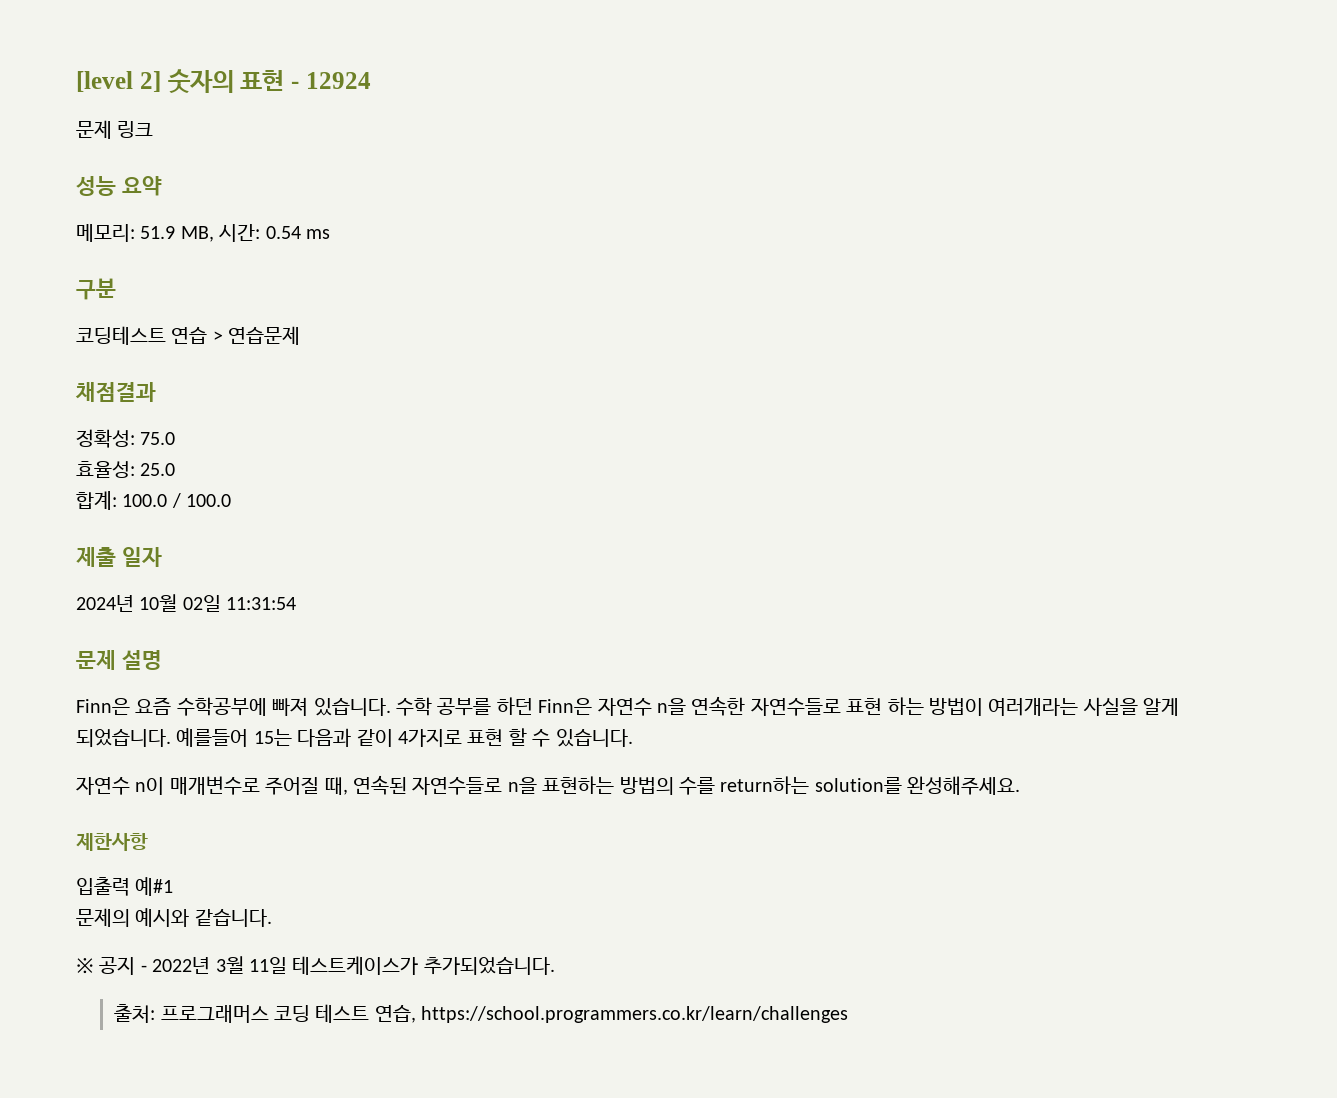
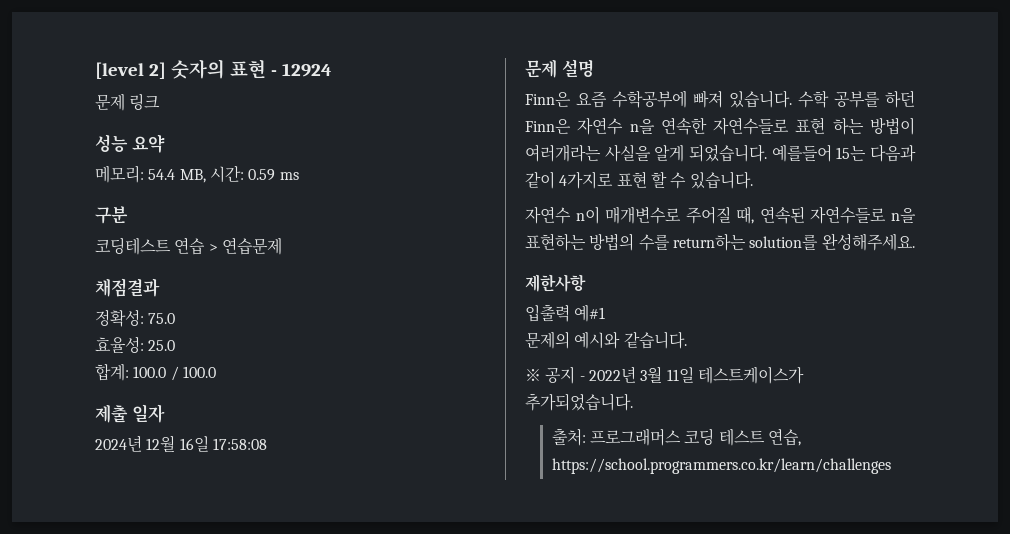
[140,226,176,239] 51.9 -> [148,169,176,180] 54.4
[265,226,301,239] 0.54 -> [248,169,276,181] 0.59
[139,594,297,612] 10월 02일 11:31:54 -> [146,435,267,452] 12월 16일 17:58:08

